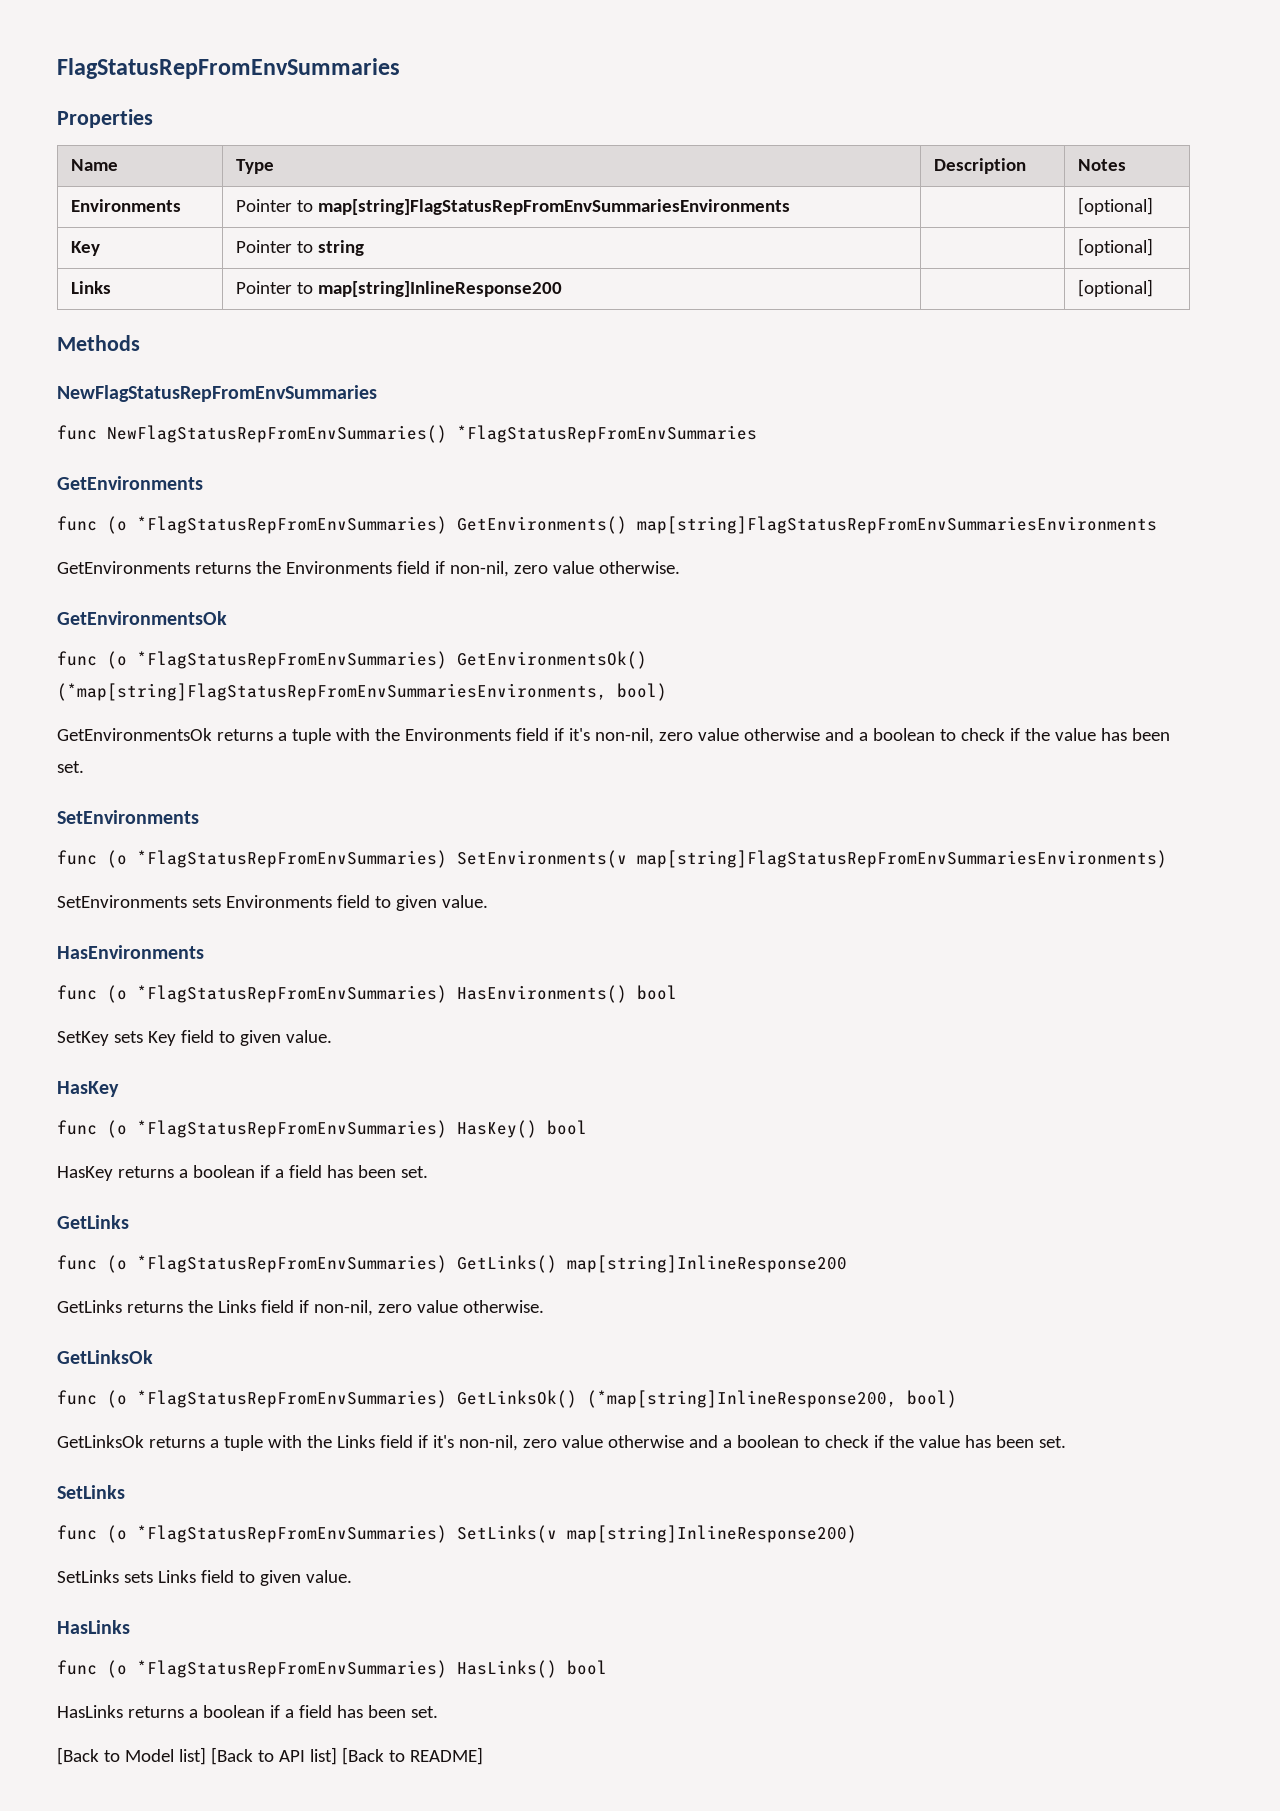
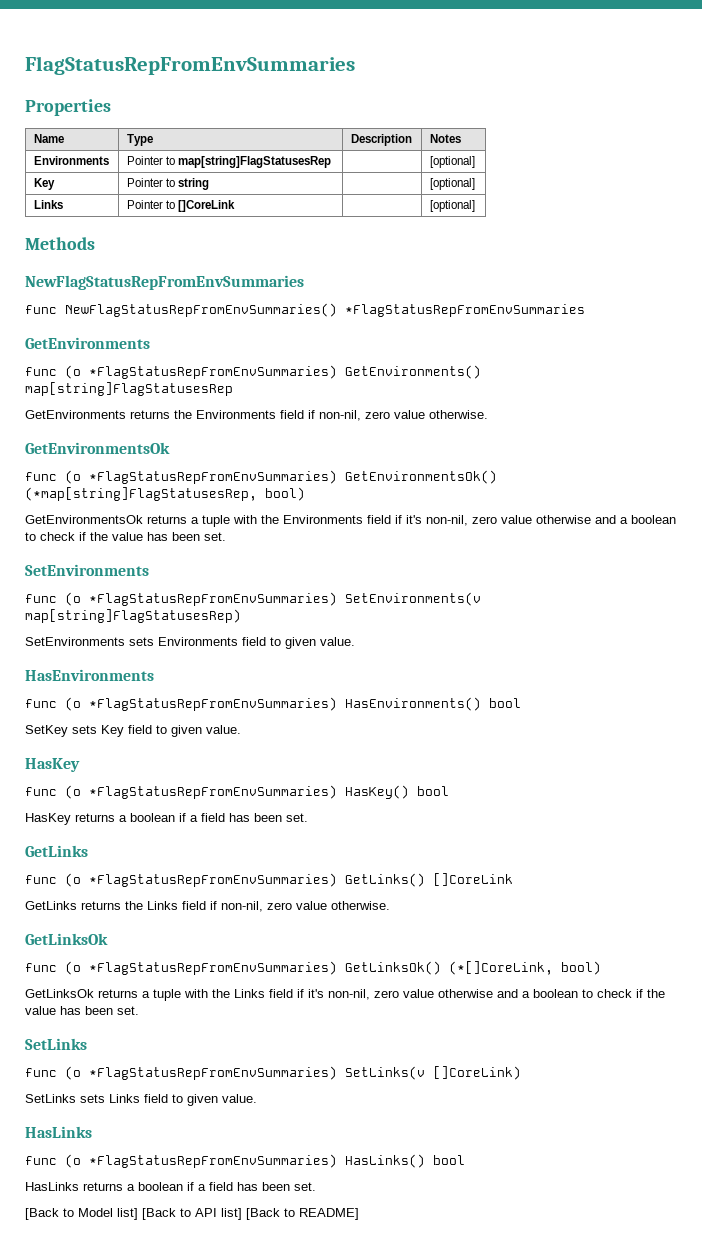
[318,199,791,215] map[string]FlagStatusRepFromEnvSummariesEnvironments -> [177,156,331,168] map[string]FlagStatusesRep
[318,281,563,297] map[string]InlineResponse200 -> [177,200,235,212] []CoreLink
[637,516,1157,534] map[string]FlagStatusRepFromEnvSummariesEnvironments -> [25,382,233,396] map[string]FlagStatusesRep
[57,683,607,701] (*map[string]FlagStatusRepFromEnvSummariesEnvironments, -> [25,487,257,501] (*map[string]FlagStatusesRep,
[637,850,1167,868] map[string]FlagStatusRepFromEnvSummariesEnvironments) -> [25,609,241,623] map[string]FlagStatusesRep)
[567,1255,847,1273] map[string]InlineResponse200 -> [433,873,513,886] []CoreLink
[587,1390,897,1408] (*map[string]InlineResponse200, -> [449,961,553,975] (*[]CoreLink,
[567,1525,857,1543] map[string]InlineResponse200) -> [433,1066,521,1080] []CoreLink)

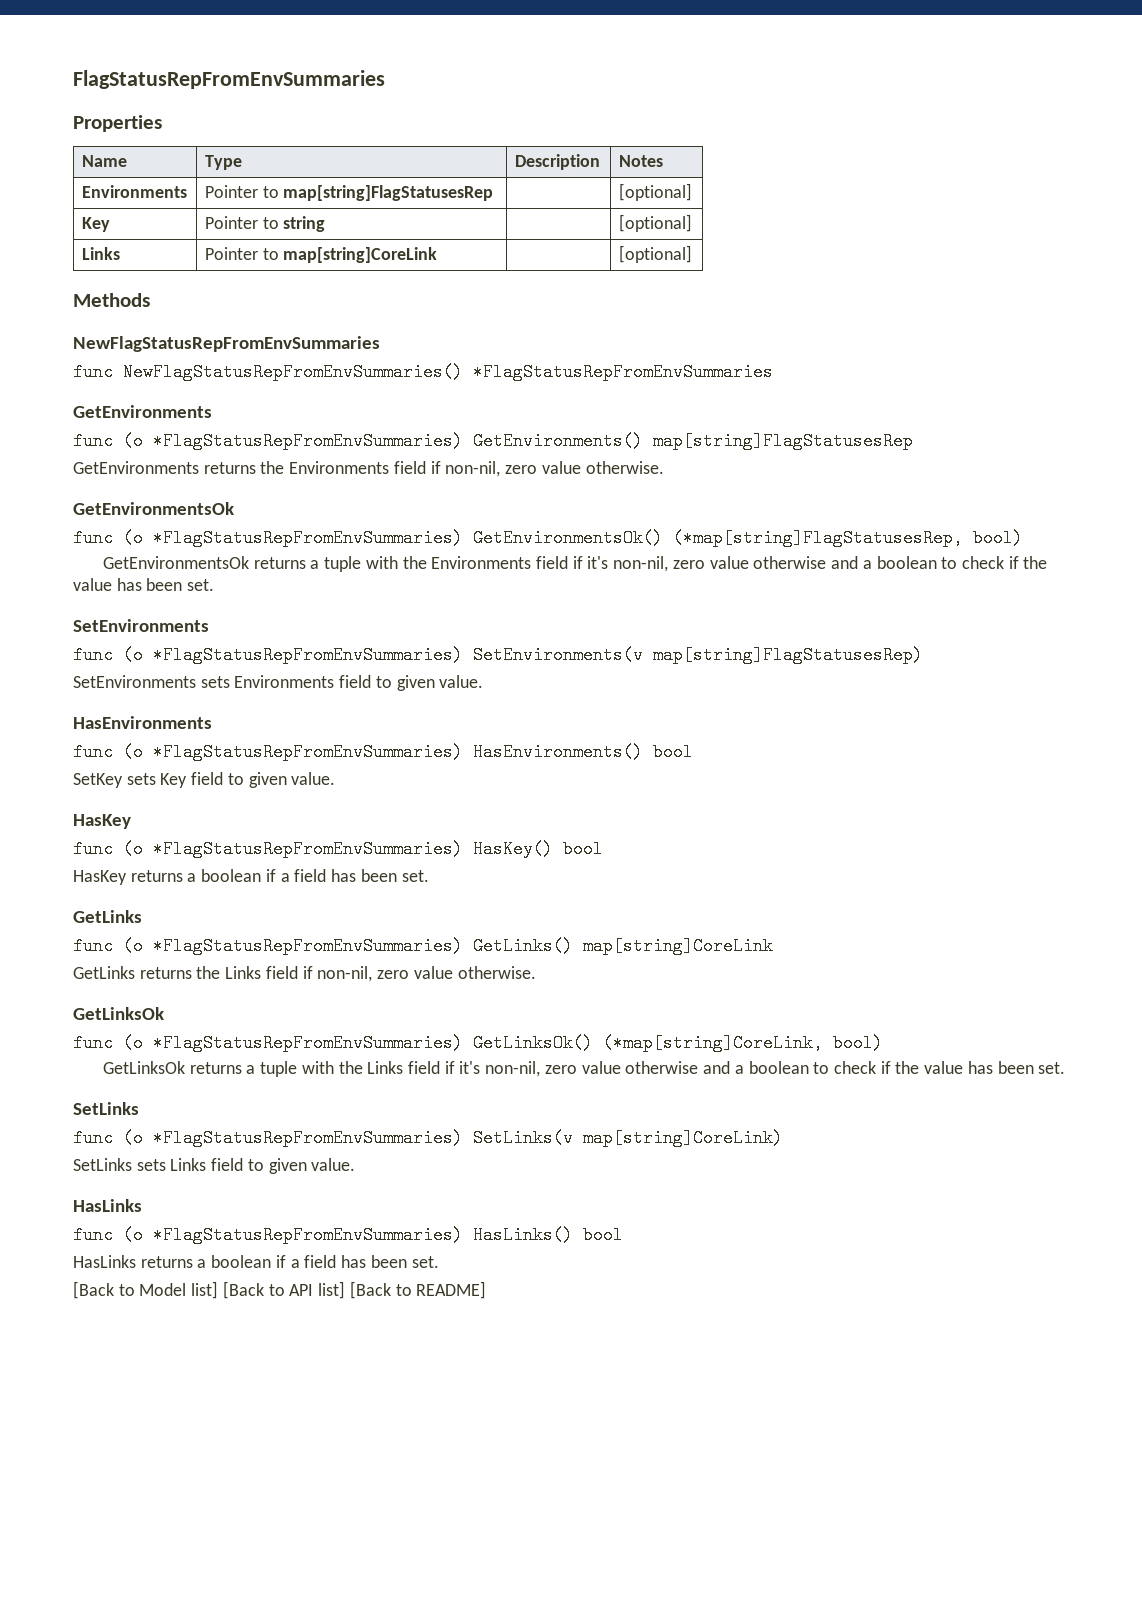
[177,200,235,212] []CoreLink -> [283,247,438,263] map[string]CoreLink
[433,873,513,886] []CoreLink -> [583,937,773,955] map[string]CoreLink
[449,961,553,975] (*[]CoreLink, -> [603,1034,823,1052] (*map[string]CoreLink,
[433,1066,521,1080] []CoreLink) -> [583,1129,783,1147] map[string]CoreLink)

